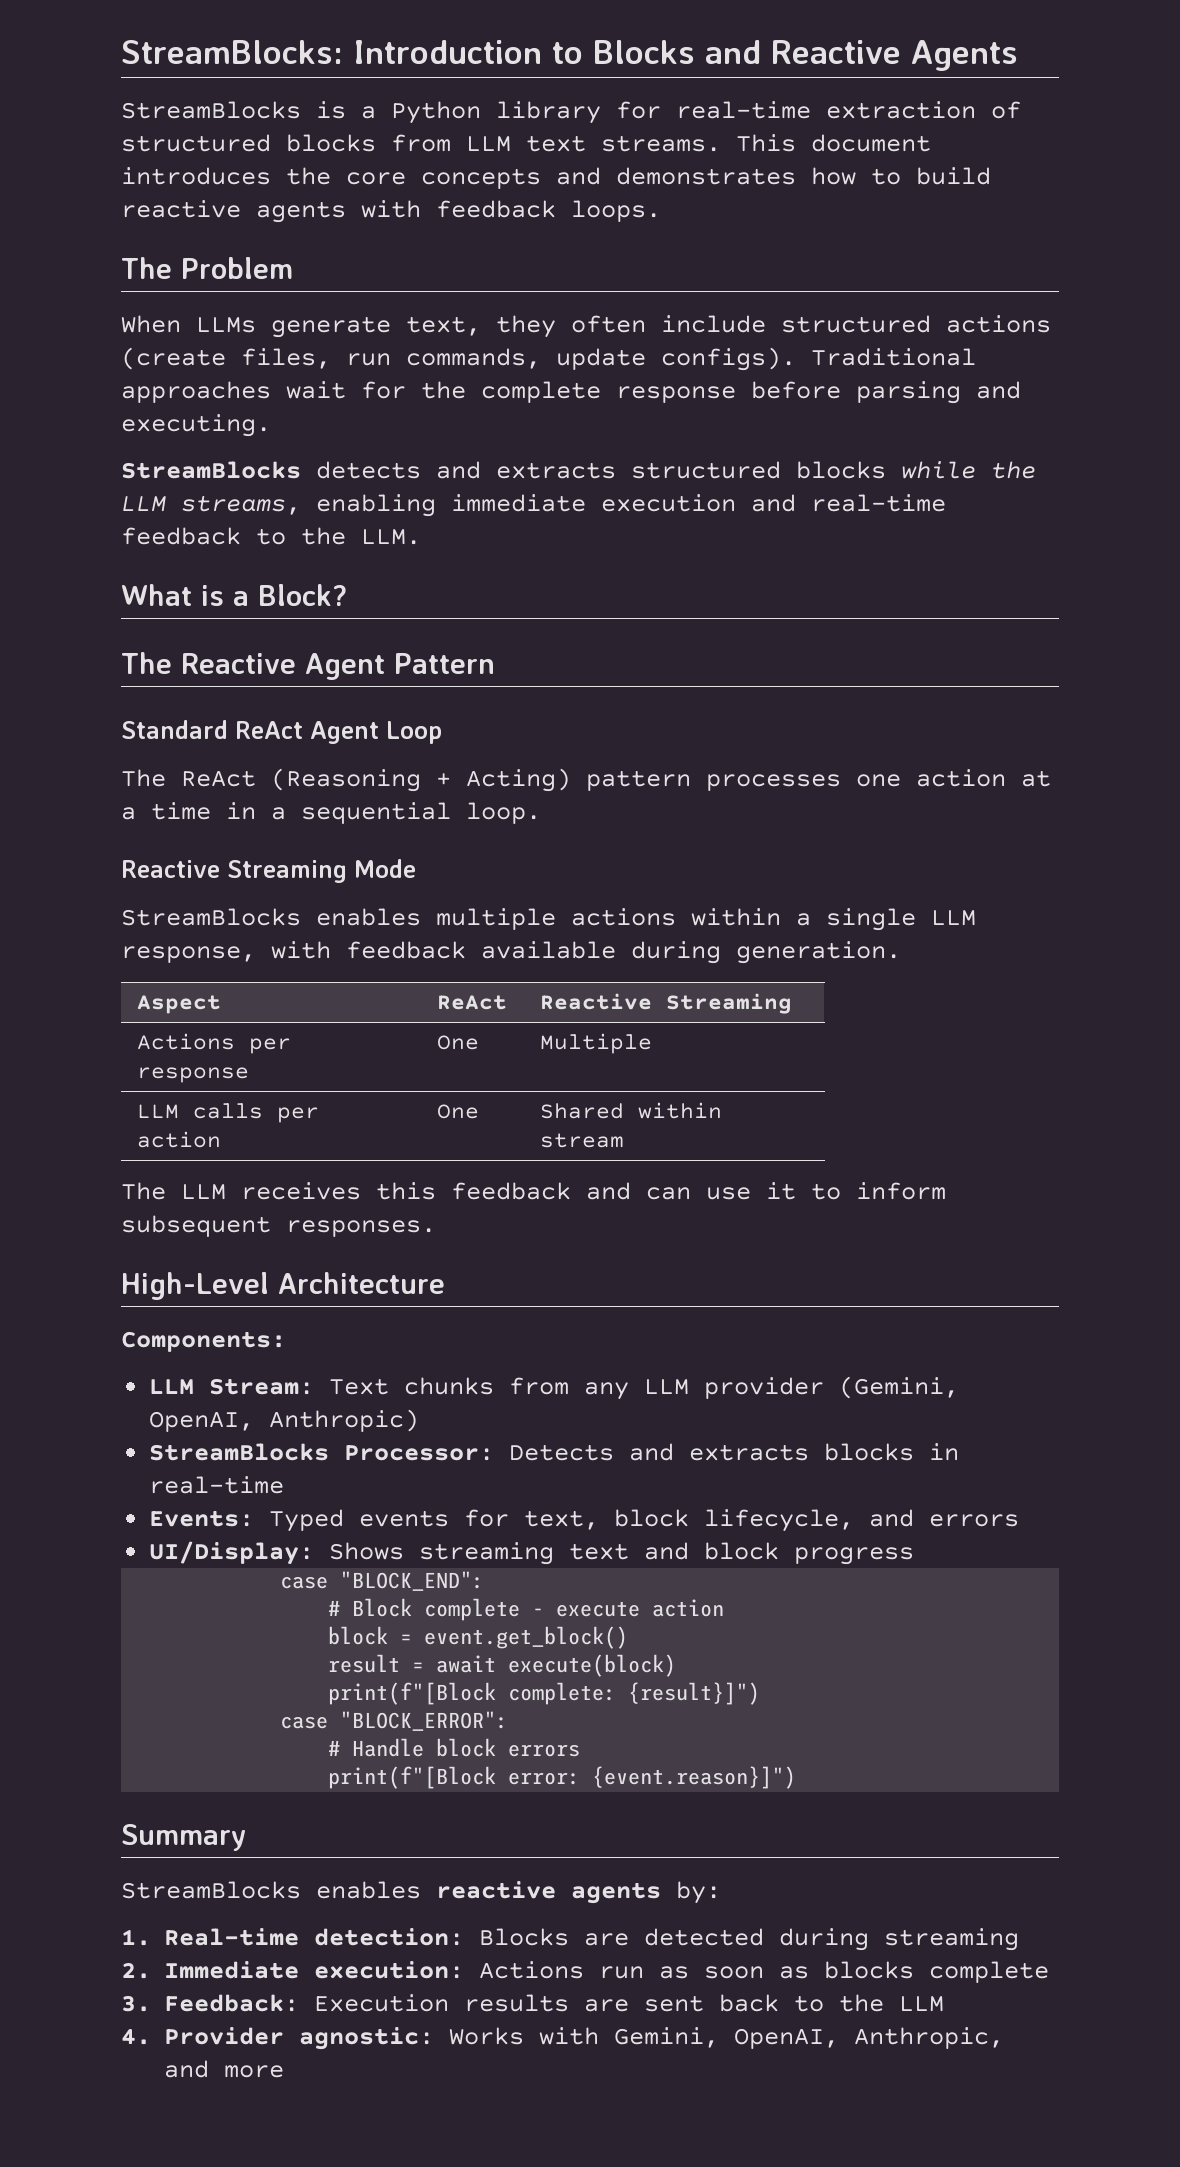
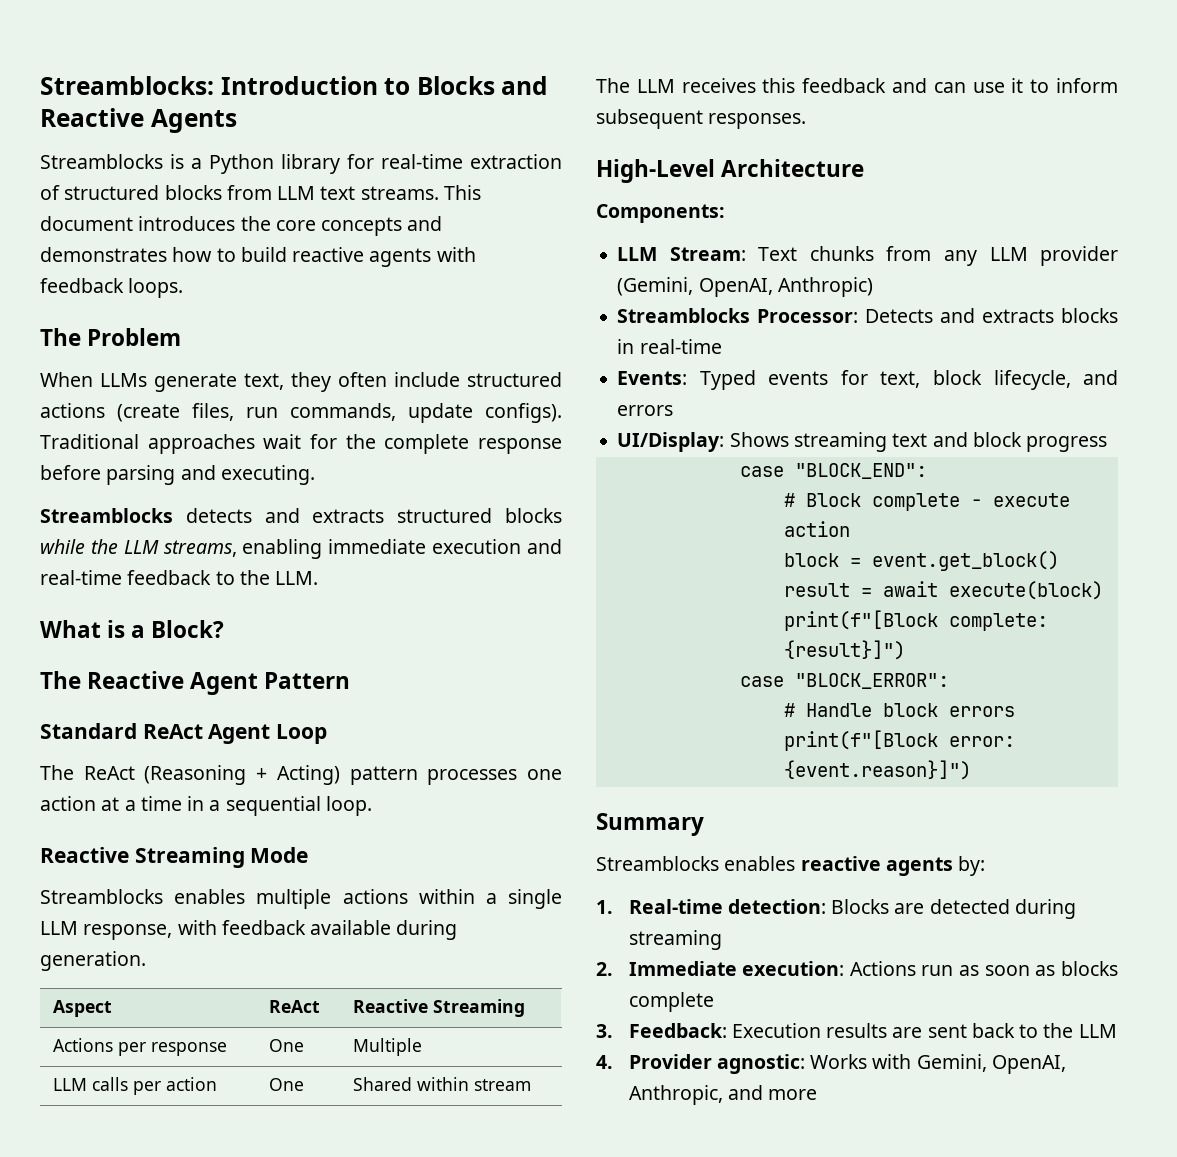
[121,40,343,64] StreamBlocks: -> [40,76,214,95] Streamblocks:
[121,101,301,119] StreamBlocks -> [40,154,163,169] Streamblocks
[121,461,301,479] StreamBlocks -> [40,508,173,523] Streamblocks
[121,908,301,926] StreamBlocks -> [40,889,163,904] Streamblocks
[149,1443,330,1461] StreamBlocks -> [617,308,751,323] Streamblocks
[121,1881,301,1899] StreamBlocks -> [596,856,719,871] Streamblocks

